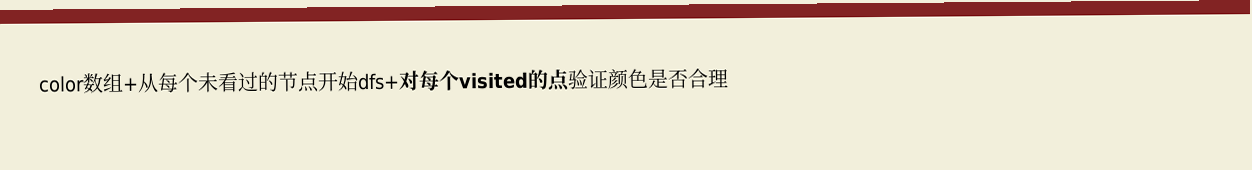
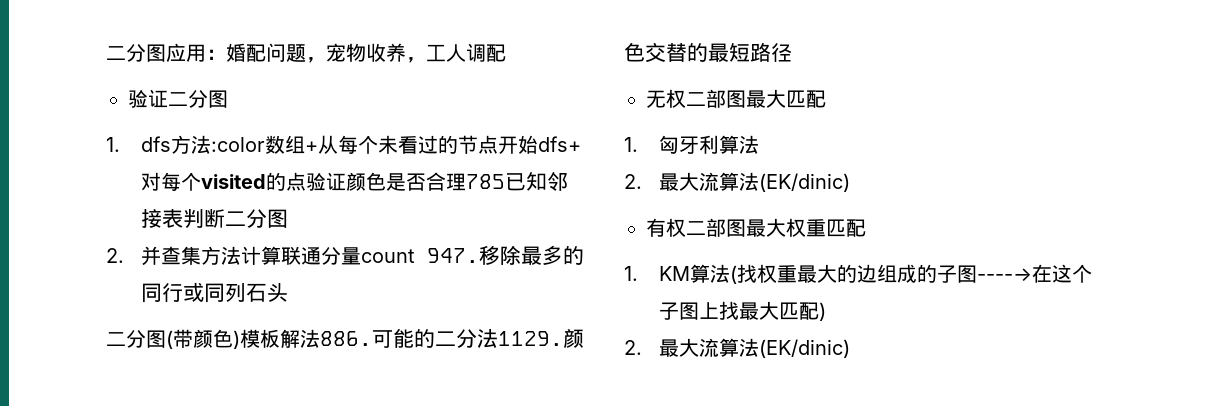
[38,75,85,93] color -> [106,43,506,63] [128,89,228,108] [106,135,266,154] 二分图应用：婚配问题，宠物收养，工人调配 // 验证二分图 // 1. dfs方法:color
(729, 78) none -> [466,172,569,191] [141,209,289,228] [106,245,584,266] [141,282,289,303] [106,328,584,349] [624,42,792,63] [646,89,826,108] [624,135,760,154] [624,172,851,192] [646,218,866,237] [624,264,1093,284] [659,301,827,321] [624,338,851,358] 785已知邻接表判断二分图 // 2.并查集方法计算联通分量count 947.移除最多的同行或同列石头 // 二分图(带颜色)模板解法886.可能的二分法1129.颜色交替的最短路径 // 无权二部图最大匹配 // 1.匈牙利算法 // 2.最大流算法(EK/dinic) // 有权二部图最大权重匹配 // 1. KM算法(找权重最大的边组成的子图----→在这个子图上找最大匹配) // 2.最大流算法(EK/dinic)

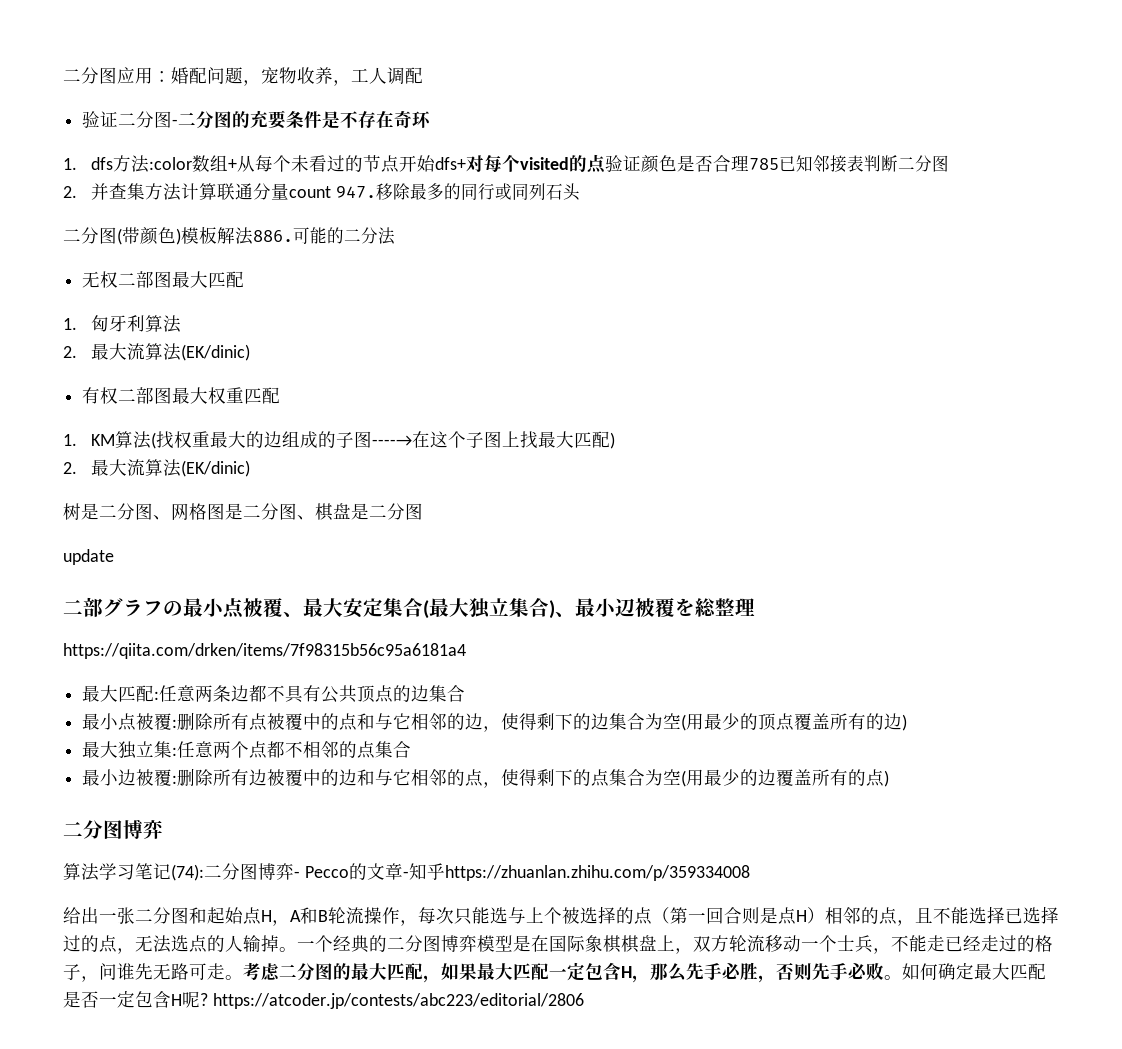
(228, 99) none -> [172,110,432,129] -二分图的充要条件是不存在奇环
[498,329,584,348] [624,42,792,63] 1129.颜色交替的最短路径 -> (395, 236) none
(851, 348) none -> [63,503,423,521] [63,549,114,565] [63,597,755,619] [63,643,466,659] [82,685,466,703] [82,712,908,732] [82,741,412,759] [82,768,890,788] [63,819,163,839] [63,863,750,881] [63,906,1059,926] [63,935,1053,954] [63,962,1046,983] [63,990,584,1009] // 树是二分图、网格图是二分图、棋盘是二分图 // update // 二部グラフの最小点被覆、最大安定集合(最大独立集合)、最小辺被覆を総整理 // https://qiita.com/drken/items/7f98315b56c95a6181a4 // 最大匹配:任意两条边都不具有公共顶点的边集合 // 最小点被覆:删除所有点被覆中的点和与它相邻的边，使得剩下的边集合为空(用最少的顶点覆盖所有的边) // 最大独立集:任意两个点都不相邻的点集合 // 最小边被覆:删除所有边被覆中的边和与它相邻的点，使得剩下的点集合为空(用最少的边覆盖所有的点) // 二分图博弈 // 算法学习笔记(74):二分图博弈- Pecco的文章-知乎https://zhuanlan.zhihu.com/p/359334008 // 给出一张二分图和起始点H，A和B轮流操作，每次只能选与上个被选择的点（第一回合则是点H）相邻的点，且不能选择已选择过的点，无法选点的人输掉。一个经典的二分图博弈模型是在国际象棋棋盘上，双方轮流移动一个士兵，不能走已经走过的格子，问谁先无路可走。考虑二分图的最大匹配，如果最大匹配一定包含H，那么先手必胜，否则先手必败。如何确定最大匹配是否一定包含H呢? https://atcoder.jp/contests/abc223/editorial/2806

